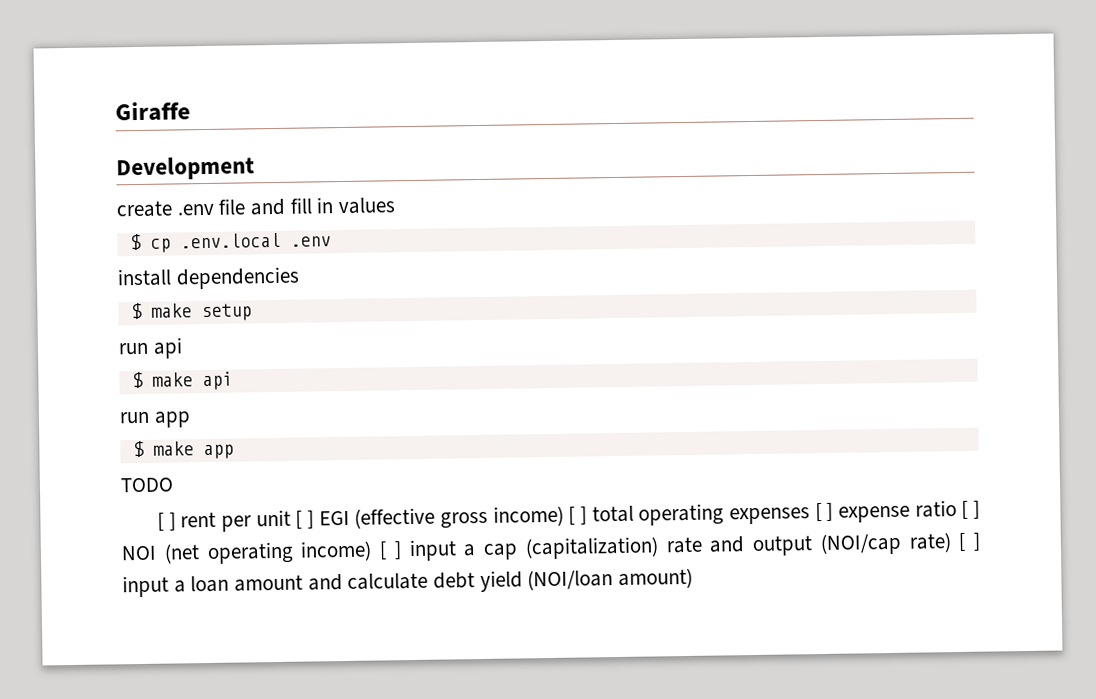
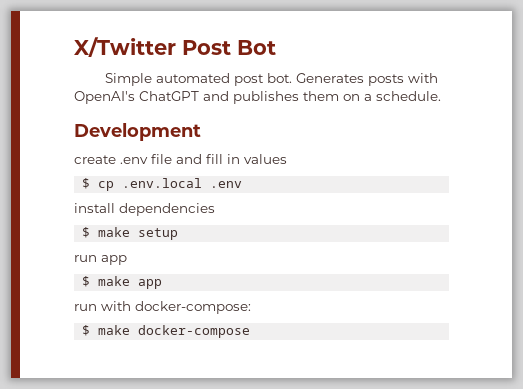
[115,101,191,122] Giraffe -> [74,37,276,57] [104,73,438,86] [74,91,441,104] X/Twitter Post Bot // Simple automated post bot. Generates posts with OpenAI's ChatGPT and publishes them on a schedule.
[118,337,183,359] [131,371,233,391] // run api // $ make api -> (179, 234) none
[120,477,174,493] [156,500,980,532] [121,532,980,565] [122,567,694,598] TODO // [ ] rent per unit [ ] EGI (effective gross income) [ ] total operating expenses [ ] expense ratio [ ] NOI (net operating income) [ ] input a cap (capitalization) rate and output (NOI/cap rate) [ ] input a loan amount and calculate debt yield (NOI/loan amount) -> [74,301,251,314] [82,325,251,338] run with docker-compose: // $ make docker-compose

